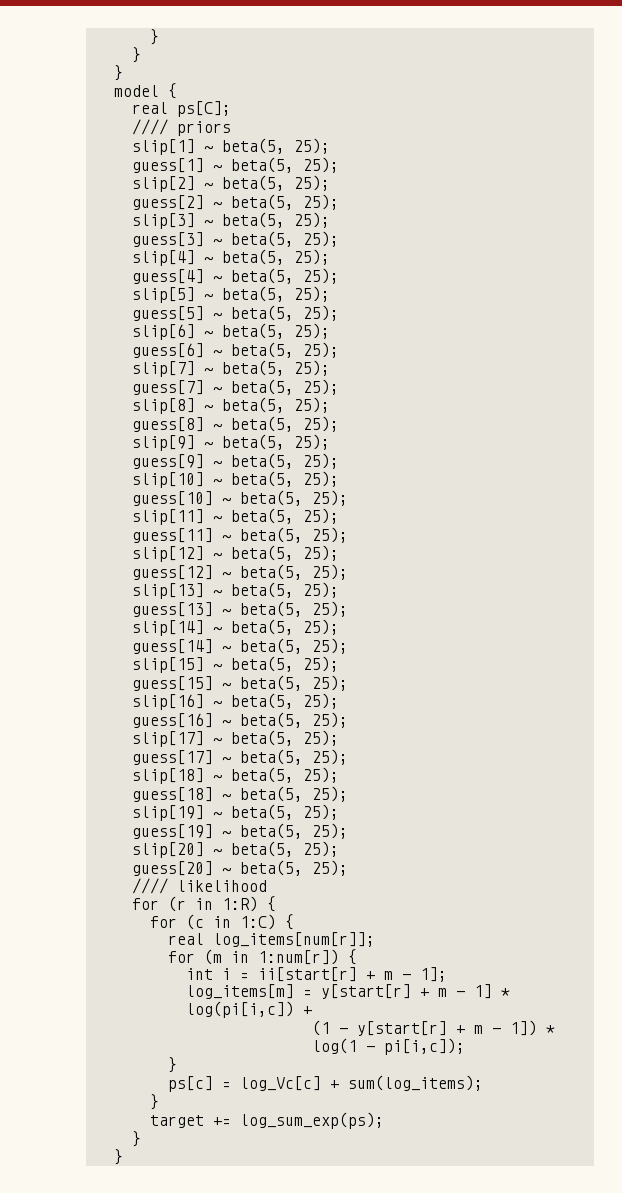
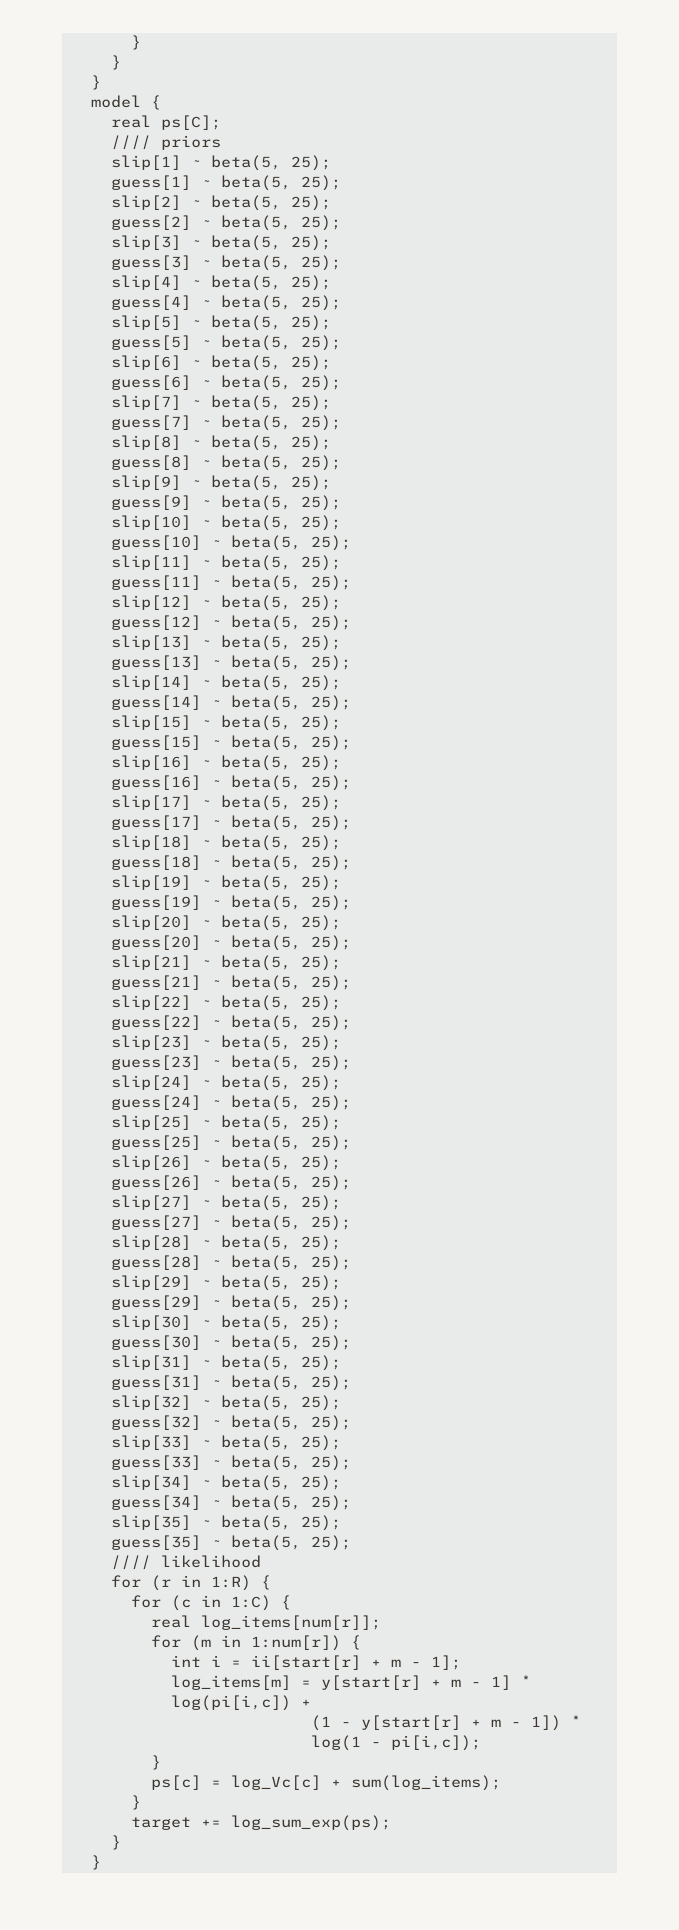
(348, 868) none -> [111,955,342,971] [111,975,352,991] [111,995,342,1011] [111,1015,352,1031] [111,1035,342,1051] [111,1055,352,1071] [111,1075,342,1091] [111,1095,352,1111] [111,1115,342,1131] [111,1135,352,1151] [111,1155,342,1171] [111,1175,352,1191] [111,1195,342,1211] [111,1215,352,1231] [111,1235,342,1251] [111,1255,352,1271] [111,1275,342,1291] [111,1295,352,1311] [111,1315,342,1331] [111,1335,352,1351] [111,1355,342,1371] [111,1375,352,1391] [111,1395,342,1411] [111,1415,352,1431] [111,1435,342,1451] [111,1455,352,1471] [111,1475,342,1491] [111,1495,352,1511] [111,1515,342,1531] [111,1535,352,1551] // slip[21] ~ beta(5, 25); // guess[21] ~ beta(5, 25); // slip[22] ~ beta(5, 25); // guess[22] ~ beta(5, 25); // slip[23] ~ beta(5, 25); // guess[23] ~ beta(5, 25); // slip[24] ~ beta(5, 25); // guess[24] ~ beta(5, 25); // slip[25] ~ beta(5, 25); // guess[25] ~ beta(5, 25); // slip[26] ~ beta(5, 25); // guess[26] ~ beta(5, 25); // slip[27] ~ beta(5, 25); // guess[27] ~ beta(5, 25); // slip[28] ~ beta(5, 25); // guess[28] ~ beta(5, 25); // slip[29] ~ beta(5, 25); // guess[29] ~ beta(5, 25); // slip[30] ~ beta(5, 25); // guess[30] ~ beta(5, 25); // slip[31] ~ beta(5, 25); // guess[31] ~ beta(5, 25); // slip[32] ~ beta(5, 25); // guess[32] ~ beta(5, 25); // slip[33] ~ beta(5, 25); // guess[33] ~ beta(5, 25); // slip[34] ~ beta(5, 25); // guess[34] ~ beta(5, 25); // slip[35] ~ beta(5, 25); // guess[35] ~ beta(5, 25);

